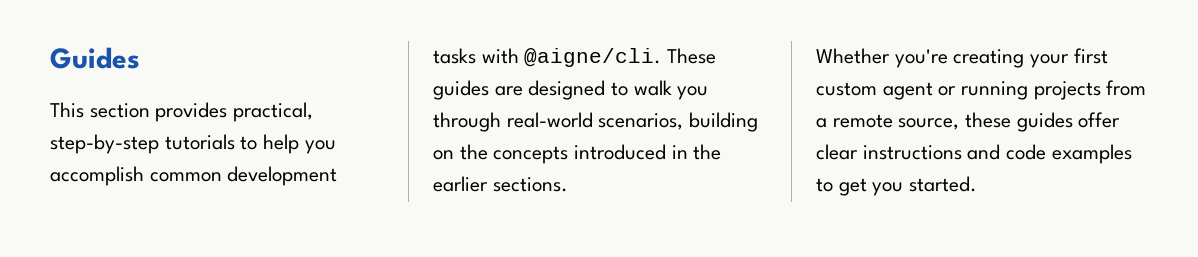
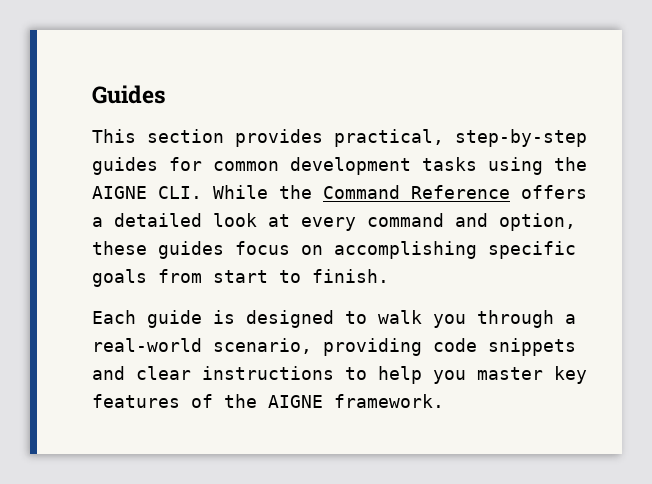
[164,134,336,154] [50,166,338,186] [433,48,717,67] [433,80,523,100] tutorials to help you accomplish common development tasks with @aigne/cli. These guides are -> [92,157,587,175] [92,185,587,199] [92,213,576,231] [92,241,576,259] [92,269,389,287] [92,310,235,328] guides for common development tasks using the AIGNE CLI. While the Command Reference offers a detailed look at every command and option, these guides focus on accomplishing specific goals from start to finish. // Each guide is
[506,112,759,132] [433,144,722,164] [433,176,568,192] [816,48,1108,68] [816,80,1147,100] [816,112,1121,132] [816,144,1132,164] [816,176,978,196] real-world scenarios, building on the concepts introduced in the earlier sections. // Whether you're creating your first custom agent or running projects from a remote source, these guides offer clear instructions and code examples to get you started. -> [565,314,576,324] [92,338,576,356] [92,366,587,384] [92,394,444,408] a real-world scenario, providing code snippets and clear instructions to help you master key features of the AIGNE framework.

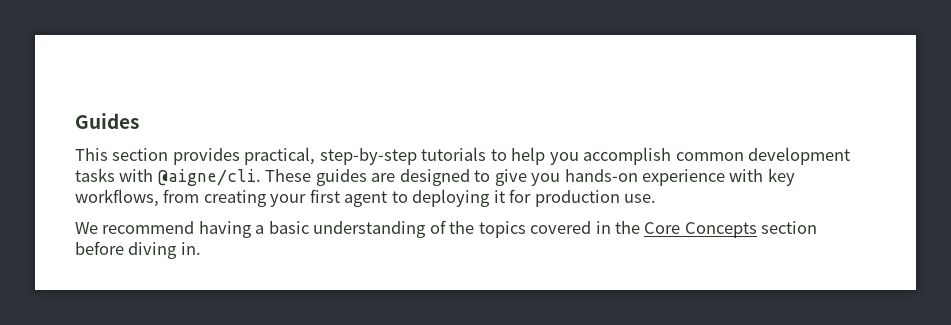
[92,157,587,175] [92,185,587,199] [92,213,576,231] [92,241,576,259] [92,269,389,287] [92,310,576,328] [92,338,576,356] [92,366,587,384] [92,394,444,408] guides for common development tasks using the AIGNE CLI. While the Command Reference offers a detailed look at every command and option, these guides focus on accomplishing specific goals from start to finish. // Each guide is designed to walk you through a real-world scenario, providing code snippets and clear instructions to help you master key features of the AIGNE framework. -> [421,147,851,165] [75,168,795,186] [75,189,657,207] [75,220,818,238] [75,241,201,259] tutorials to help you accomplish common development tasks with @aigne/cli. These guides are designed to give you hands-on experience with key workflows, from creating your first agent to deploying it for production use. // We recommend having a basic understanding of the topics covered in the Core Concepts section before diving in.

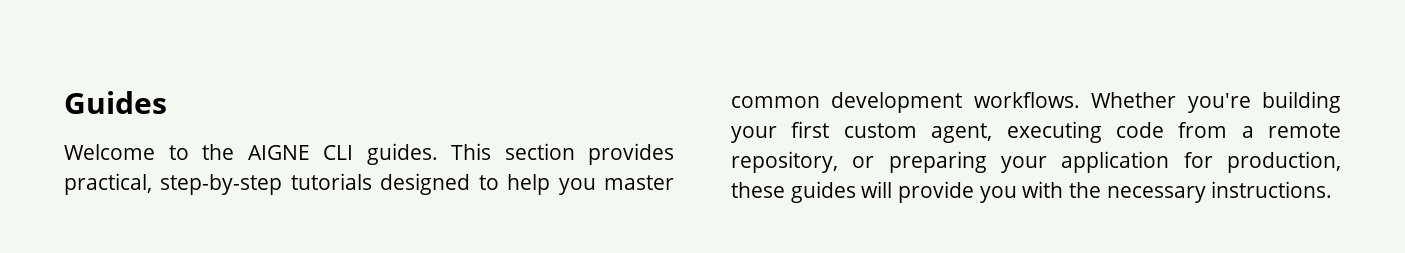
(139, 121) none -> [64,143,438,165] Welcome to the AIGNE CLI guides.
(487, 154) none -> [380,173,471,195] designed
[583,147,672,165] accomplish -> [604,175,675,190] master
[75,168,795,186] [75,189,657,207] [75,220,818,238] [75,241,201,259] tasks with @aigne/cli. These guides are designed to give you hands-on experience with key workflows, from creating your first agent to deploying it for production use. // We recommend having a basic understanding of the topics covered in the Core Concepts section before diving in. -> [973,91,1341,113] [731,121,1341,143] [731,151,1341,173] [731,181,1333,203] workflows. Whether you're building your first custom agent, executing code from a remote repository, or preparing your application for production, these guides will provide you with the necessary instructions.

